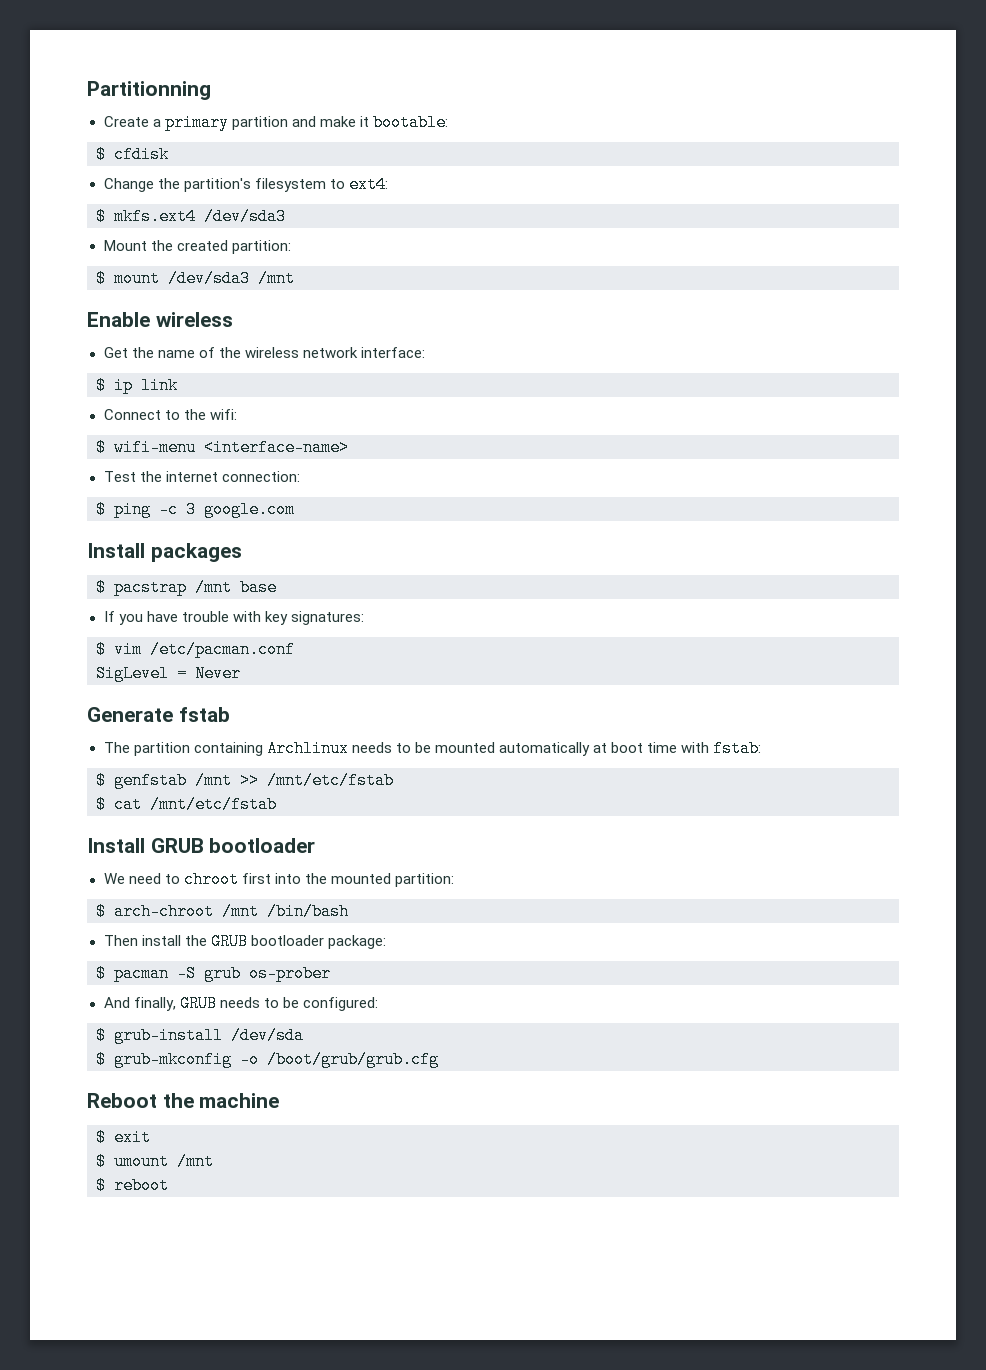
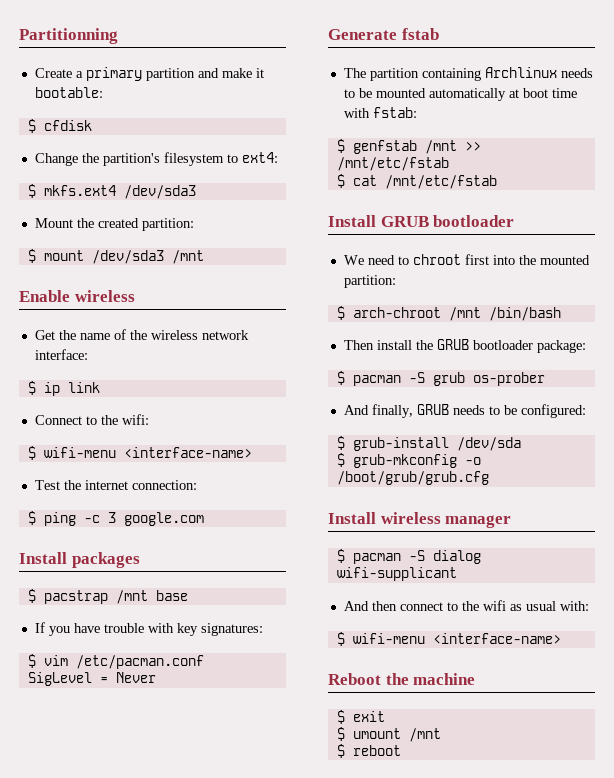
(439, 1059) none -> [328,512,512,528] [336,549,481,564] [336,567,457,581] [343,600,589,611] [336,632,561,646] // Install wireless manager // $ pacman -S dialog wifi-supplicant // And then connect to the wifi as usual with: // $ wifi-menu <interface-name>

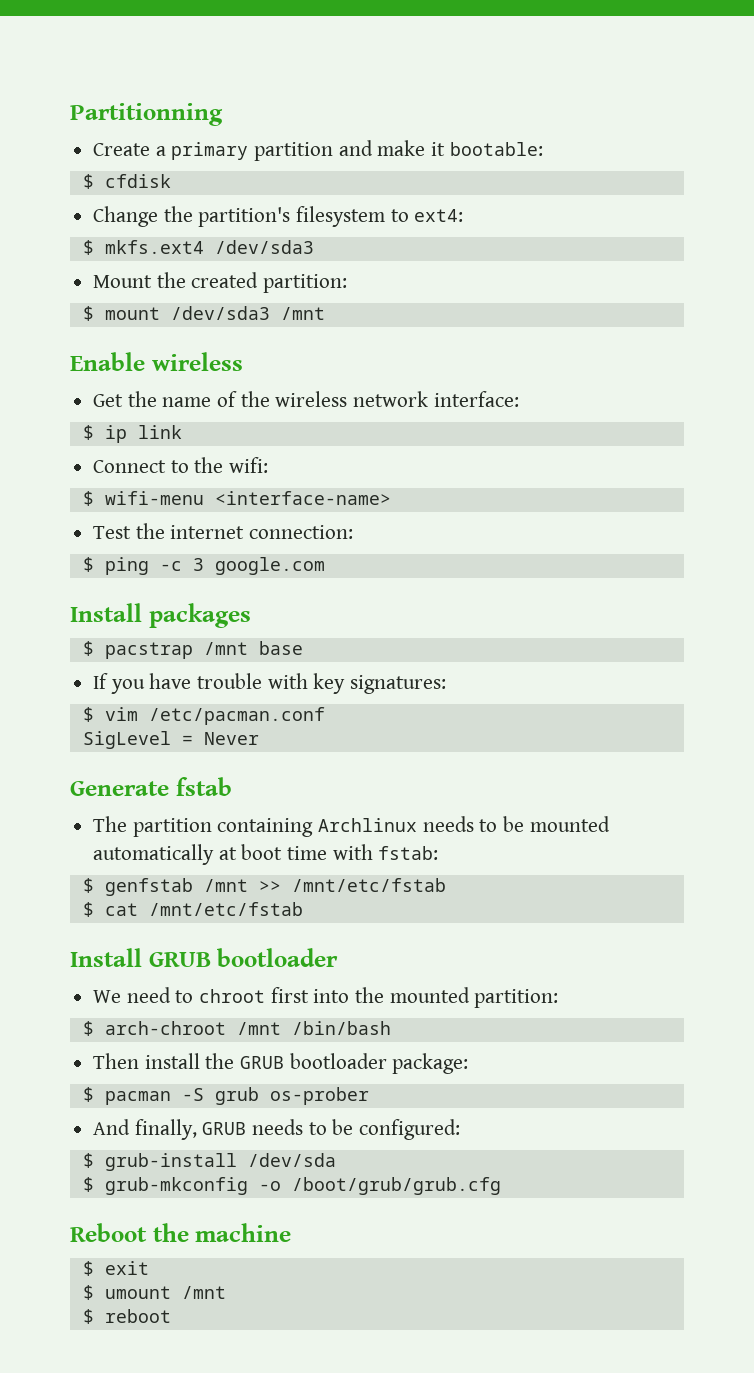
[328,512,512,528] [336,549,481,564] [336,567,457,581] [343,600,589,611] [336,632,561,646] // Install wireless manager // $ pacman -S dialog wifi-supplicant // And then connect to the wifi as usual with: // $ wifi-menu <interface-name> -> (501, 1186) none

